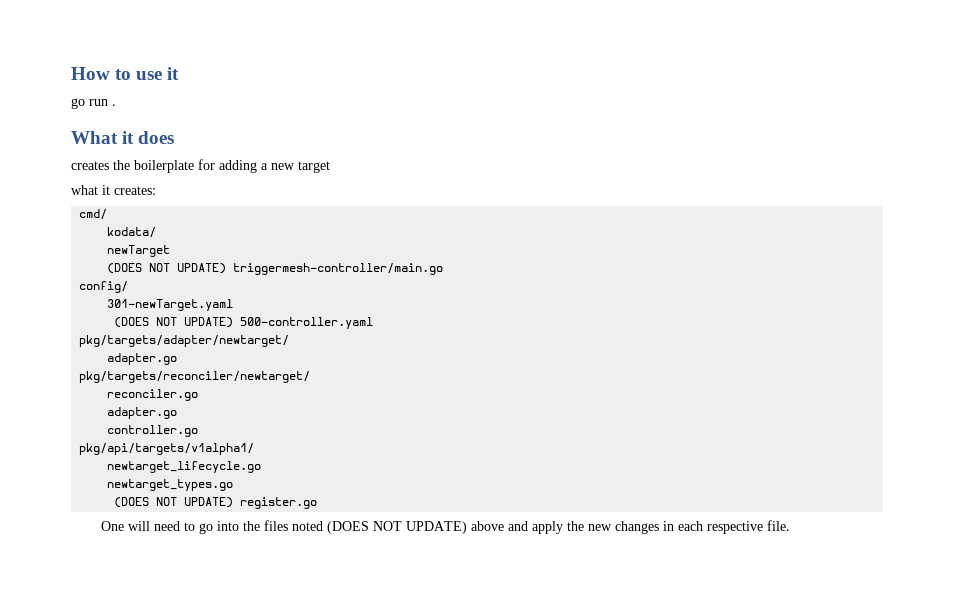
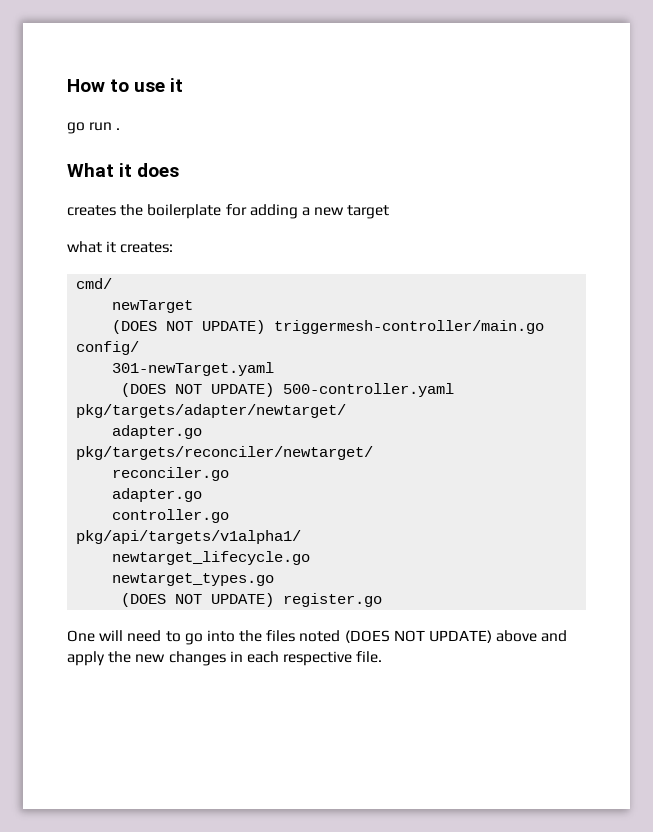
[107,227,157,238] // kodata/ -> (113, 283) none

